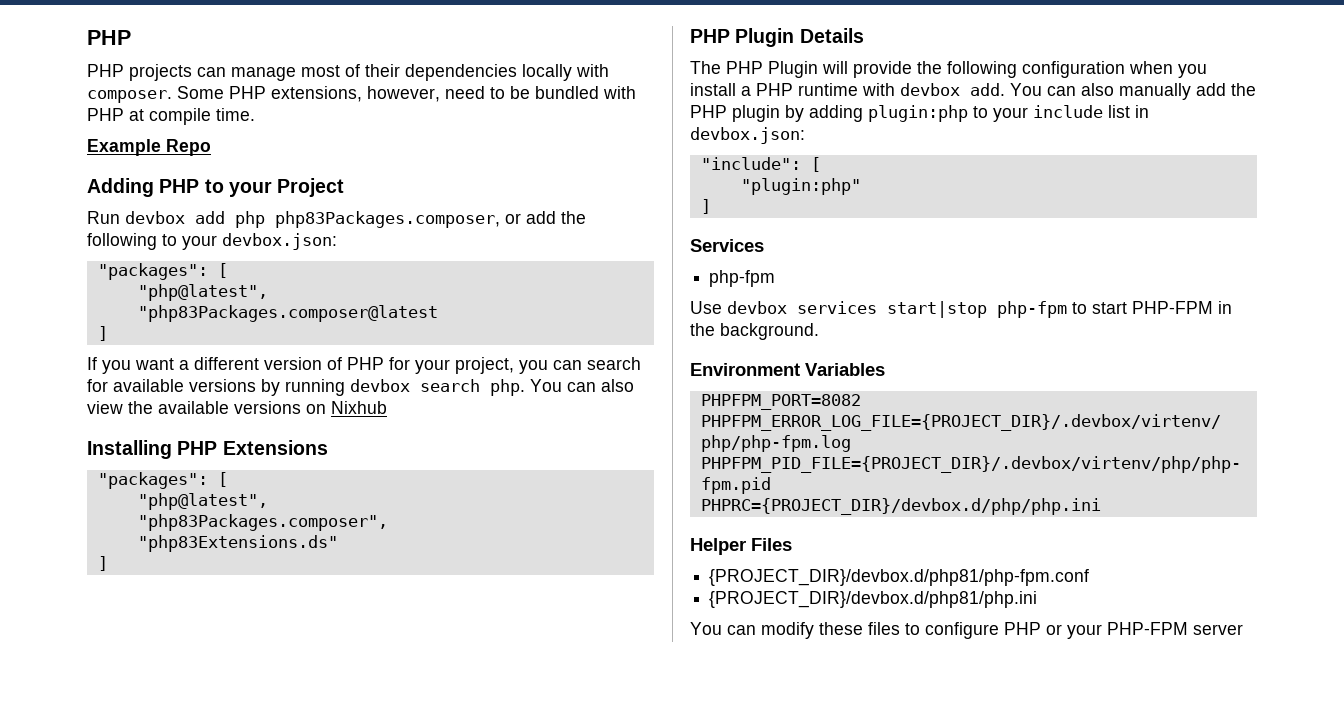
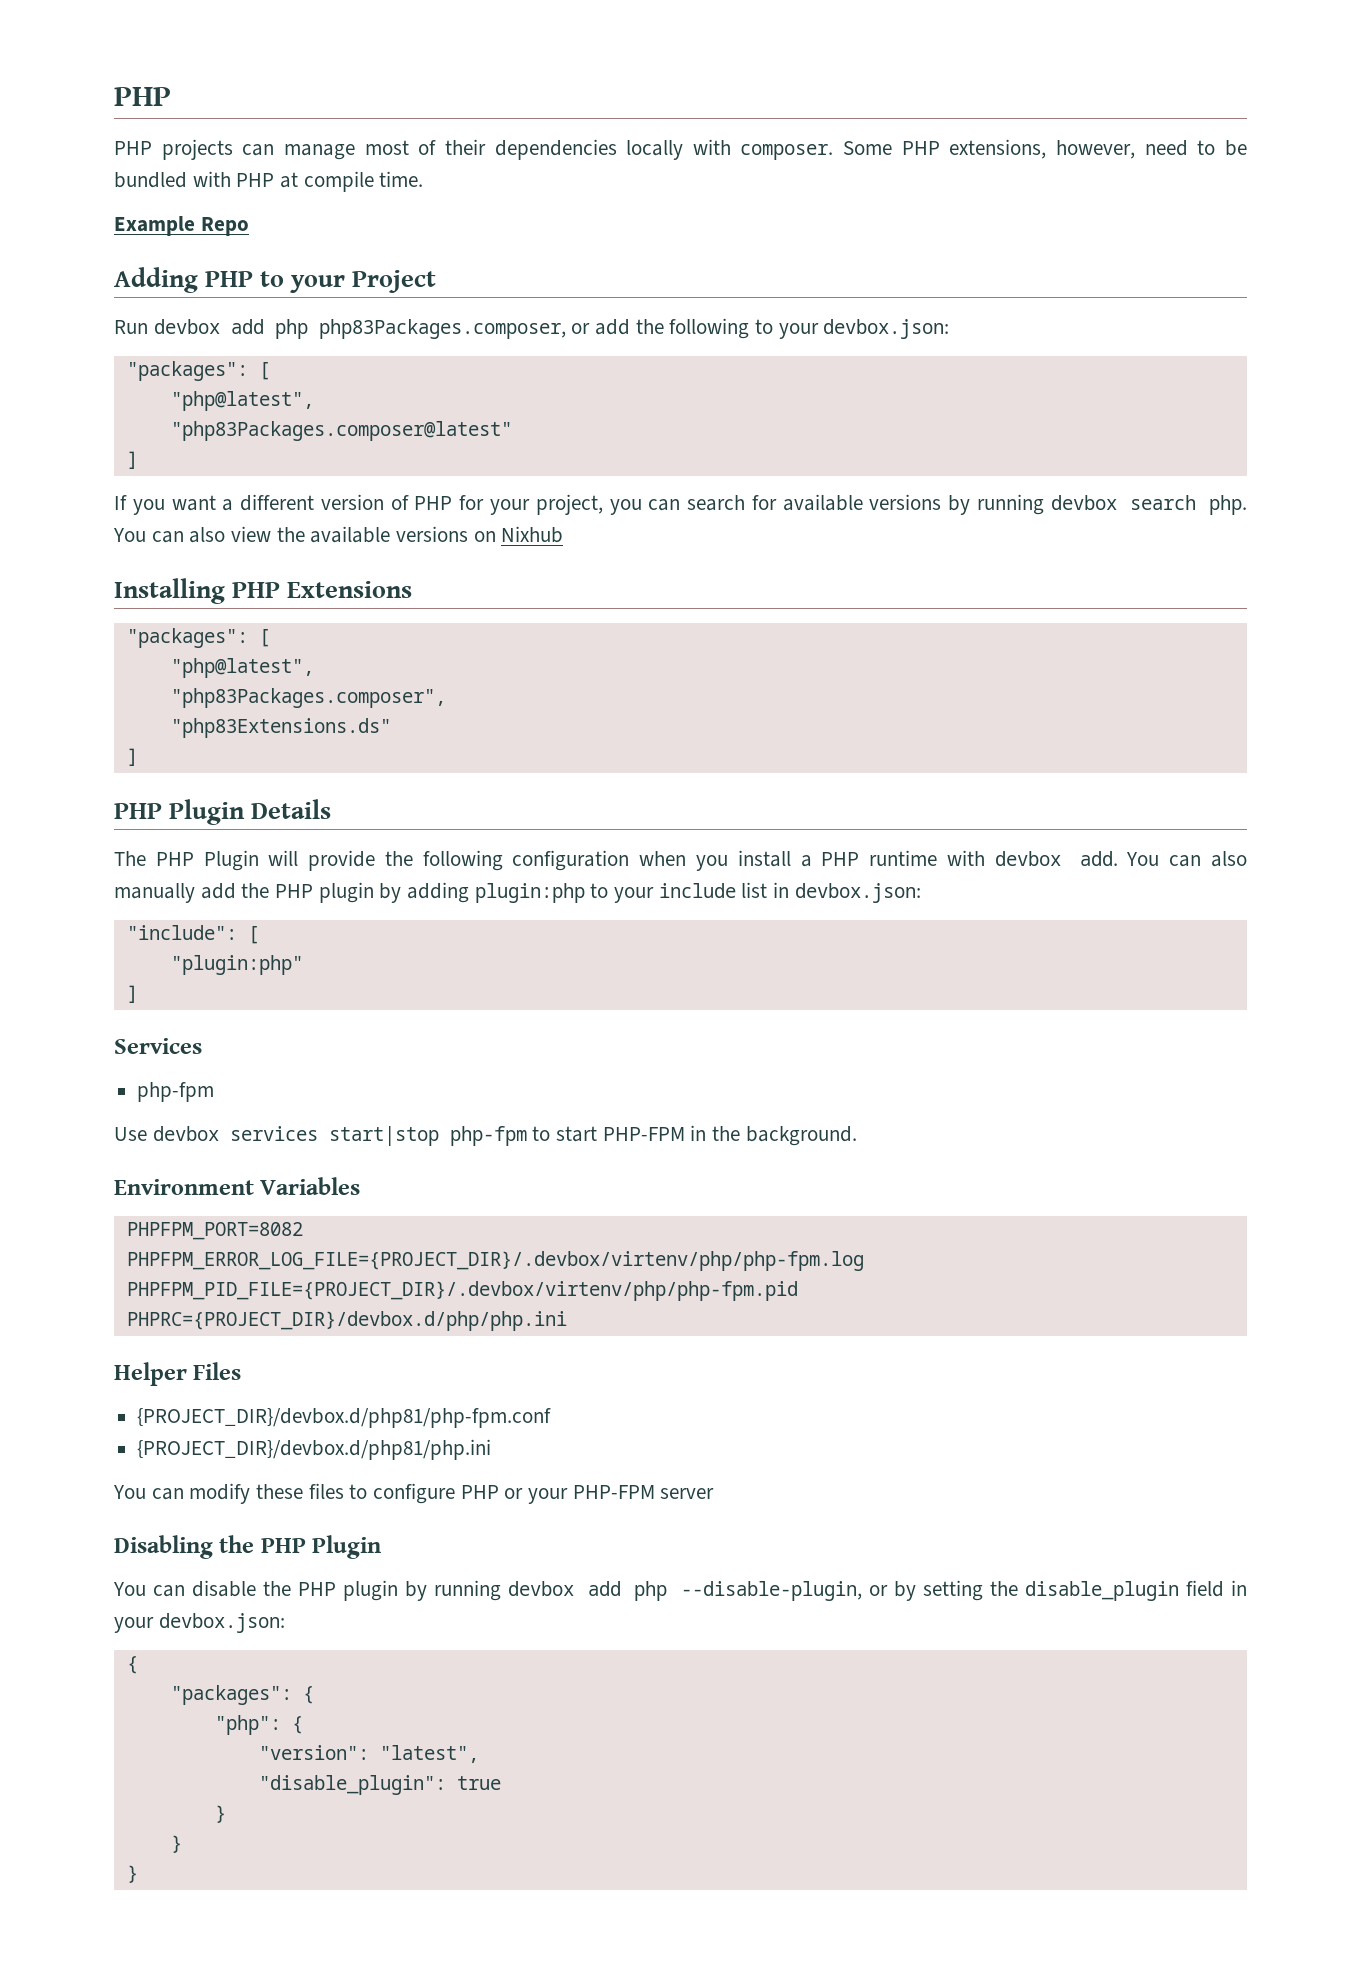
[137,305,438,322] "php83Packages.composer@latest -> [170,421,512,441] "php83Packages.composer@latest"
(1243, 629) none -> [114,1535,382,1559] [113,1580,1247,1601] [114,1613,285,1633] [126,1656,138,1674] [170,1685,314,1705] [214,1715,303,1735] [258,1745,479,1763] [258,1775,501,1795] [214,1805,226,1823] [170,1835,182,1853] [126,1865,138,1883] // Disabling the PHP Plugin // You can disable the PHP plugin by running devbox add php --disable-plugin, or by setting the disable_plugin field in your devbox.json: // { // "packages": { // "php": { // "version": "latest", // "disable_plugin": true // } // } // }

